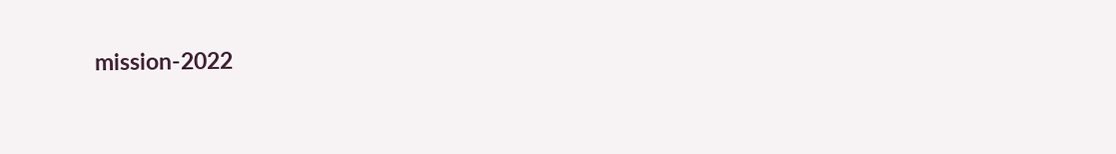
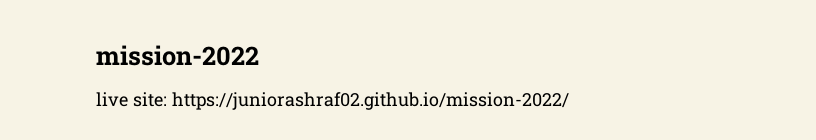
(233, 61) none -> [96,92,569,110] // live site: https://juniorashraf02.github.io/mission-2022/

